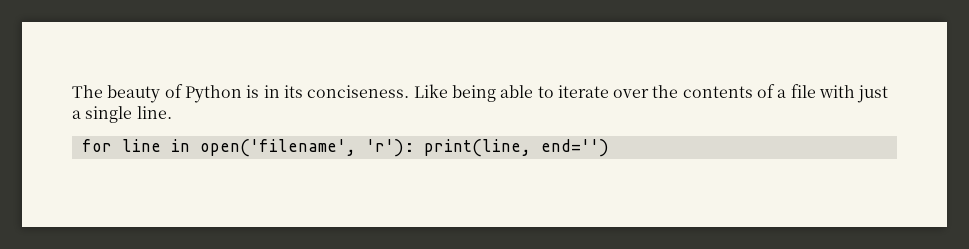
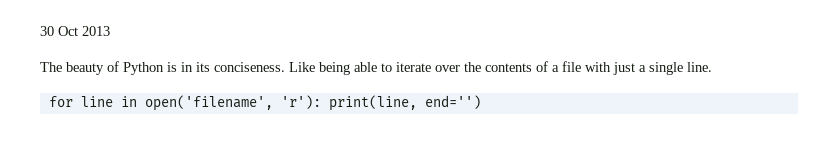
(72, 91) none -> [40,26,110,36] 30 Oct 2013 //

